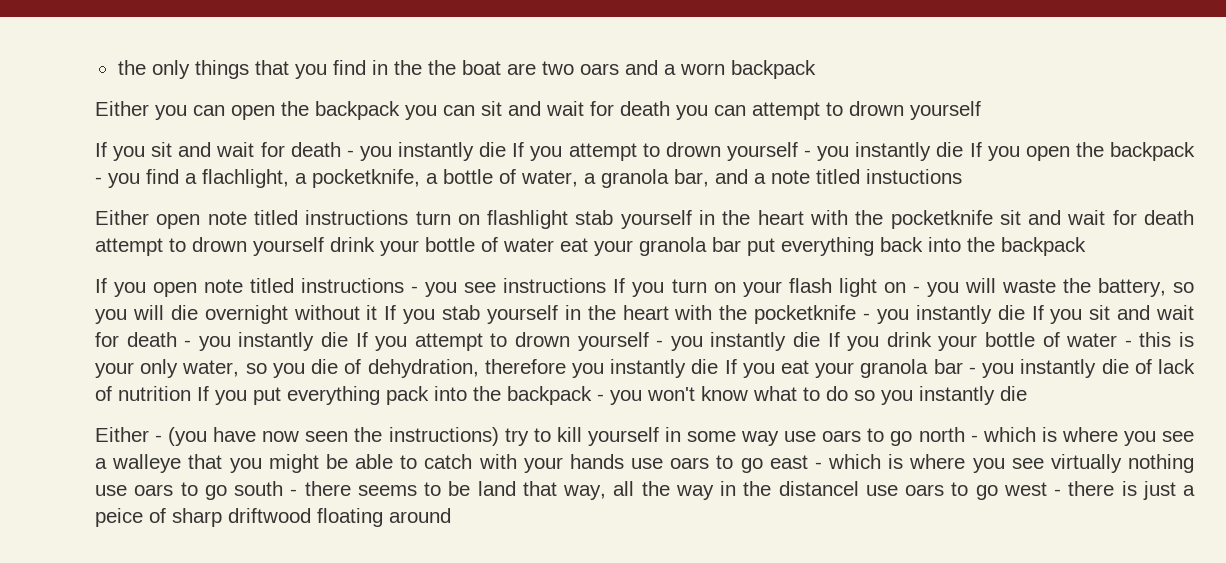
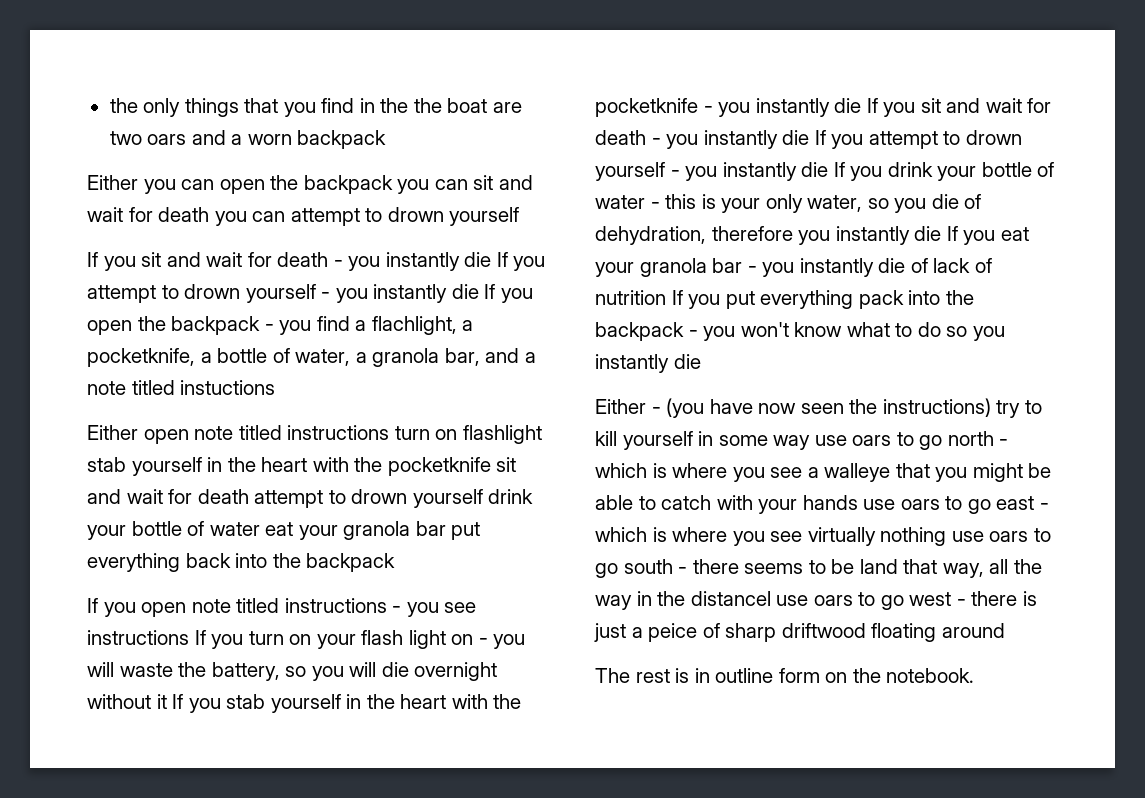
(451, 515) none -> [595,668,975,683] // The rest is in outline form on the notebook.

